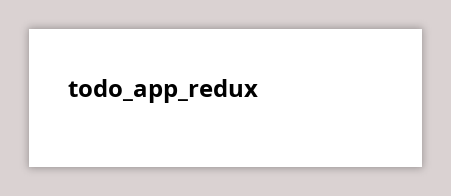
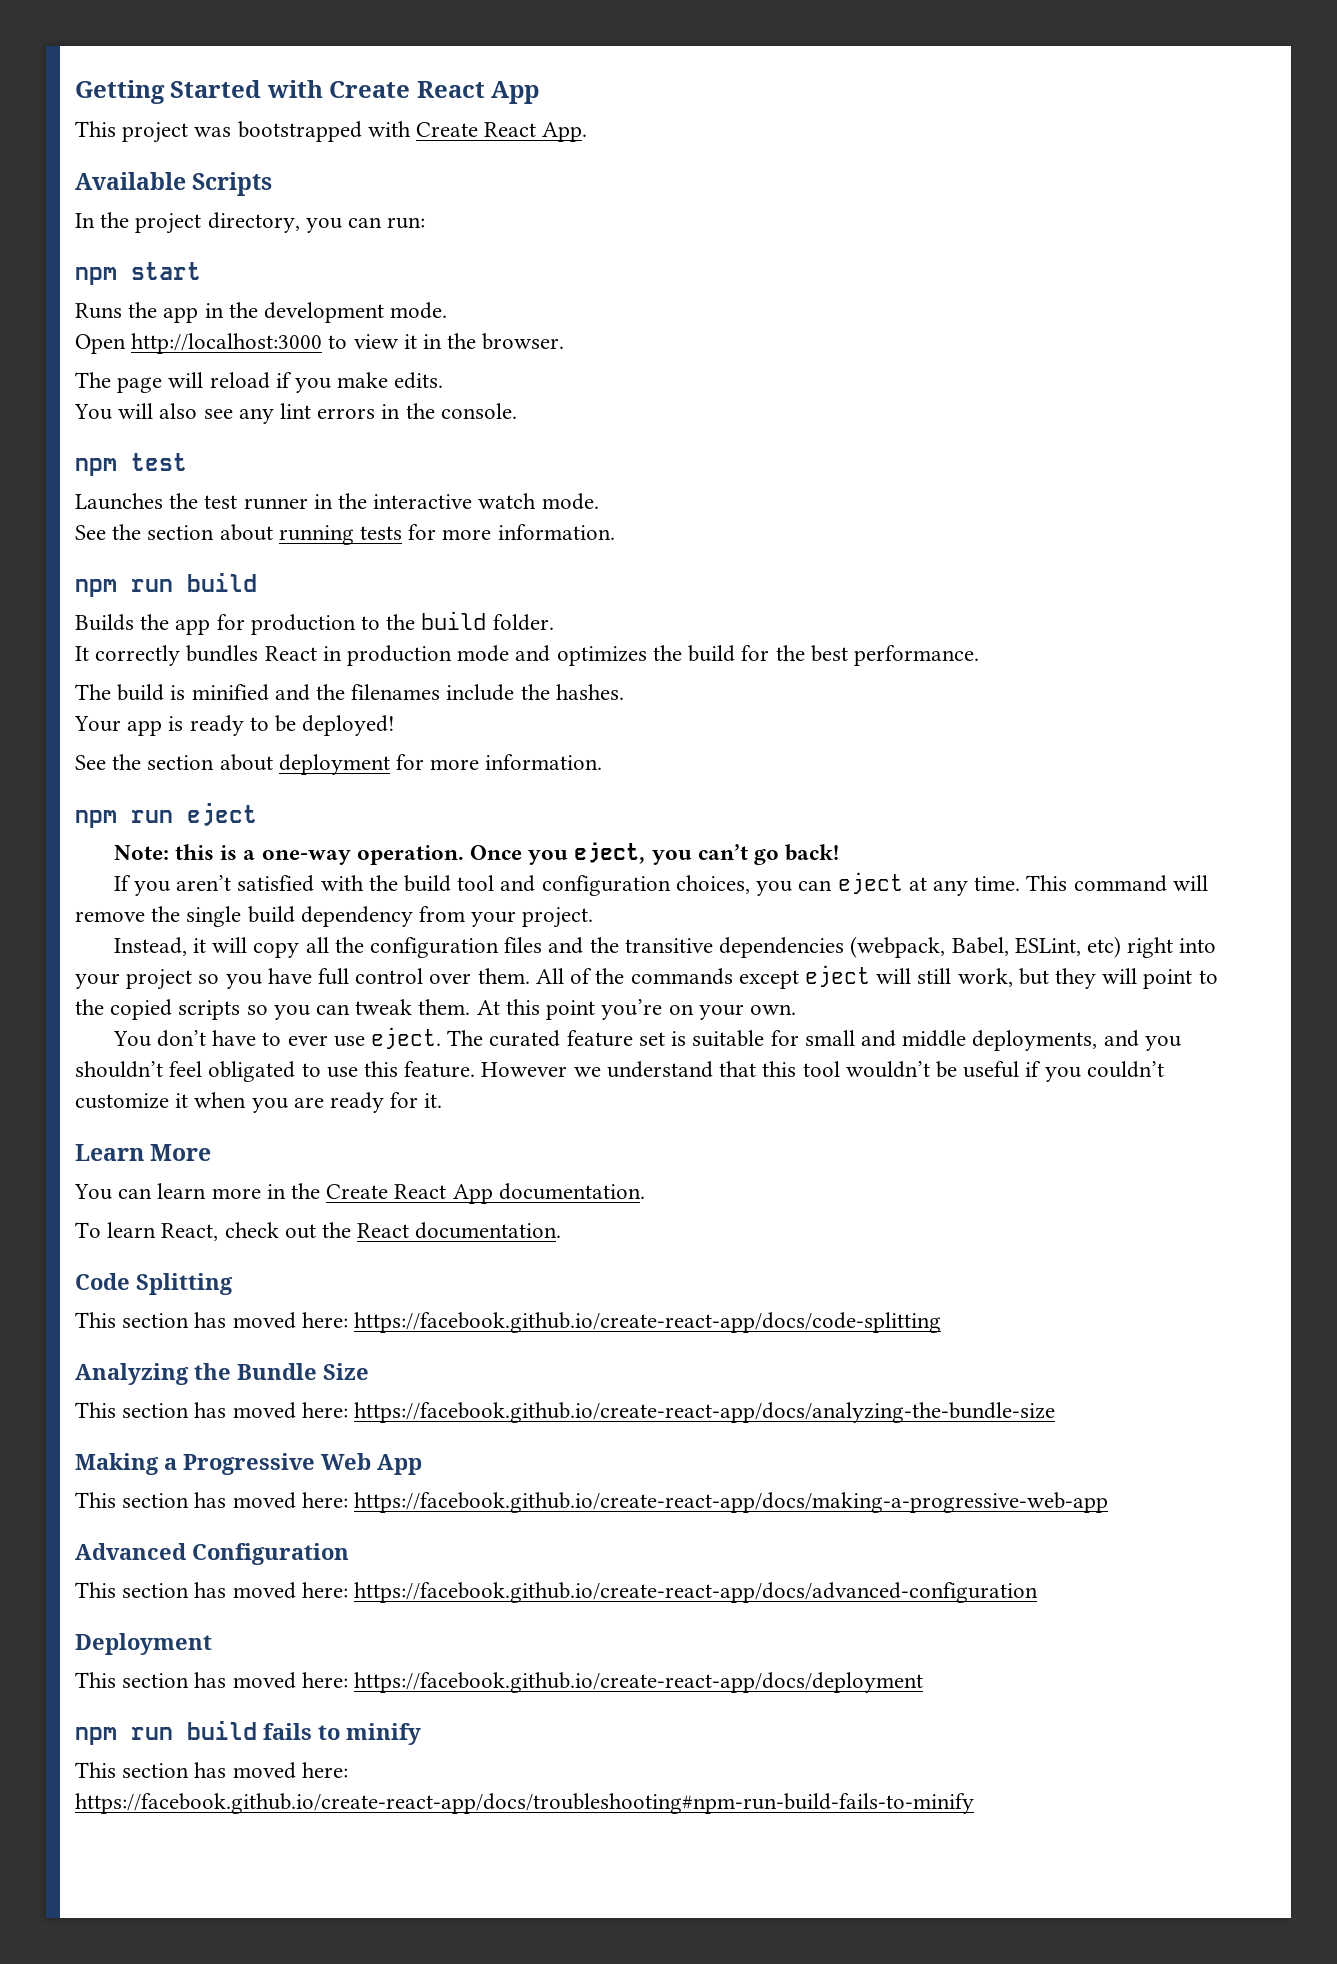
[68,79,258,103] todo_app_redux -> [75,80,540,104] [75,121,588,143] [75,172,273,196] [75,212,426,234] [75,262,201,285] [75,302,448,323] [75,333,565,354] [75,372,444,393] [74,403,517,424] [75,453,187,476] [75,493,599,510] [75,524,615,545] [75,573,257,597] [75,611,554,635] [75,645,979,666] [75,684,624,701] [74,715,396,736] [75,754,603,775] [75,803,257,828] [113,842,840,865] [113,872,1208,896] [75,906,594,928] [113,936,1217,958] [75,965,1218,990] [75,999,796,1020] [112,1027,1181,1051] [75,1061,1164,1082] [75,1092,443,1113] [75,1144,212,1161] [74,1183,645,1204] [75,1222,562,1241] [75,1273,233,1295] [75,1312,942,1333] [75,1363,369,1385] [75,1402,1056,1423] [75,1453,422,1475] [75,1492,1109,1513] [75,1543,349,1565] [75,1582,1039,1603] [75,1633,212,1655] [75,1672,924,1693] [75,1721,421,1745] [75,1762,348,1779] [75,1793,974,1814] Getting Started with Create React App // This project was bootstrapped with Create React App. // Available Scripts // In the project directory, you can run: // npm start // Runs the app in the development mode. // Open http://localhost:3000 to view it in the browser. // The page will reload if you make edits. // You will also see any lint errors in the console. // npm test // Launches the test runner in the interactive watch mode. // See the section about running tests for more information. // npm run build // Builds the app for production to the build folder. // It correctly bundles React in production mode and optimizes the build for the best performance. // The build is minified and the filenames include the hashes. // Your app is ready to be deployed! // See the section about deployment for more information. // npm run eject // Note: this is a one-way operation. Once you eject, you can’t go back! // If you aren’t satisfied with the build tool and configuration choices, you can eject at any time. This command will remove the single build dependency from your project. // Instead, it will copy all the configuration files and the transitive dependencies (webpack, Babel, ESLint, etc) right into your project so you have full control over them. All of the commands except eject will still work, but they will point to the copied scripts so you can tweak them. At this point you’re on your own. // You don’t have to ever use eject. The curated feature set is suitable for small and middle deployments, and you shouldn’t feel obligated to use this feature. However we understand that this tool wouldn’t be useful if you couldn’t customize it when you are ready for it. // Learn More // You can learn more in the Create React App documentation. // To learn React, check out the React documentation. // Code Splitting // This section has moved here: https://facebook.github.io/create-react-app/docs/code-splitting // Analyzing the Bundle Size // This section has moved here: https://facebook.github.io/create-react-app/docs/analyzing-the-bundle-size // Making a Progressive Web App // This section has moved here: https://facebook.github.io/create-react-app/docs/making-a-progressive-web-app // Advanced Configuration // This section has moved here: https://facebook.github.io/create-react-app/docs/advanced-configuration // Deployment // This section has moved here: https://facebook.github.io/create-react-app/docs/deployment // npm run build fails to minify // This section has moved here: https://facebook.github.io/create-react-app/docs/troubleshooting#npm-run-build-fails-to-minify

